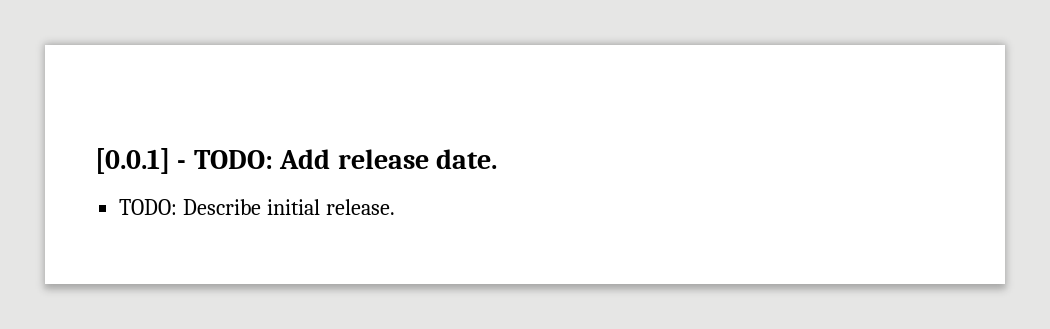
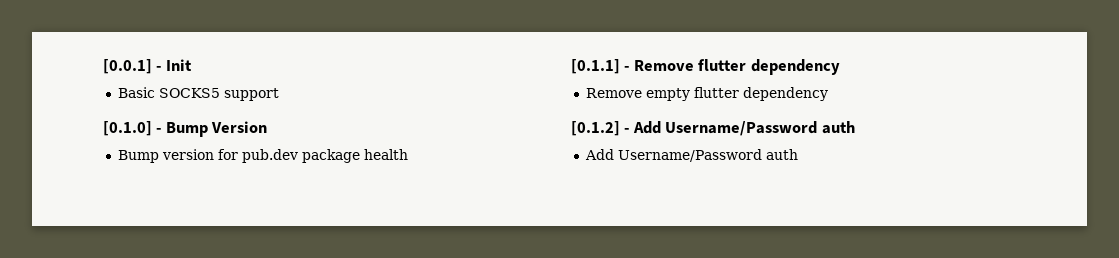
[193,149,498,169] [119,199,396,215] TODO: Add release date. // TODO: Describe initial release. -> [165,59,192,71] [117,87,279,101] [103,121,268,137] [117,149,408,163] [571,59,840,75] [585,87,828,101] [571,121,855,136] [584,149,798,162] Init // Basic SOCKS5 support // [0.1.0] - Bump Version // Bump version for pub.dev package health // [0.1.1] - Remove flutter dependency // Remove empty flutter dependency // [0.1.2] - Add Username/Password auth // Add Username/Password auth

